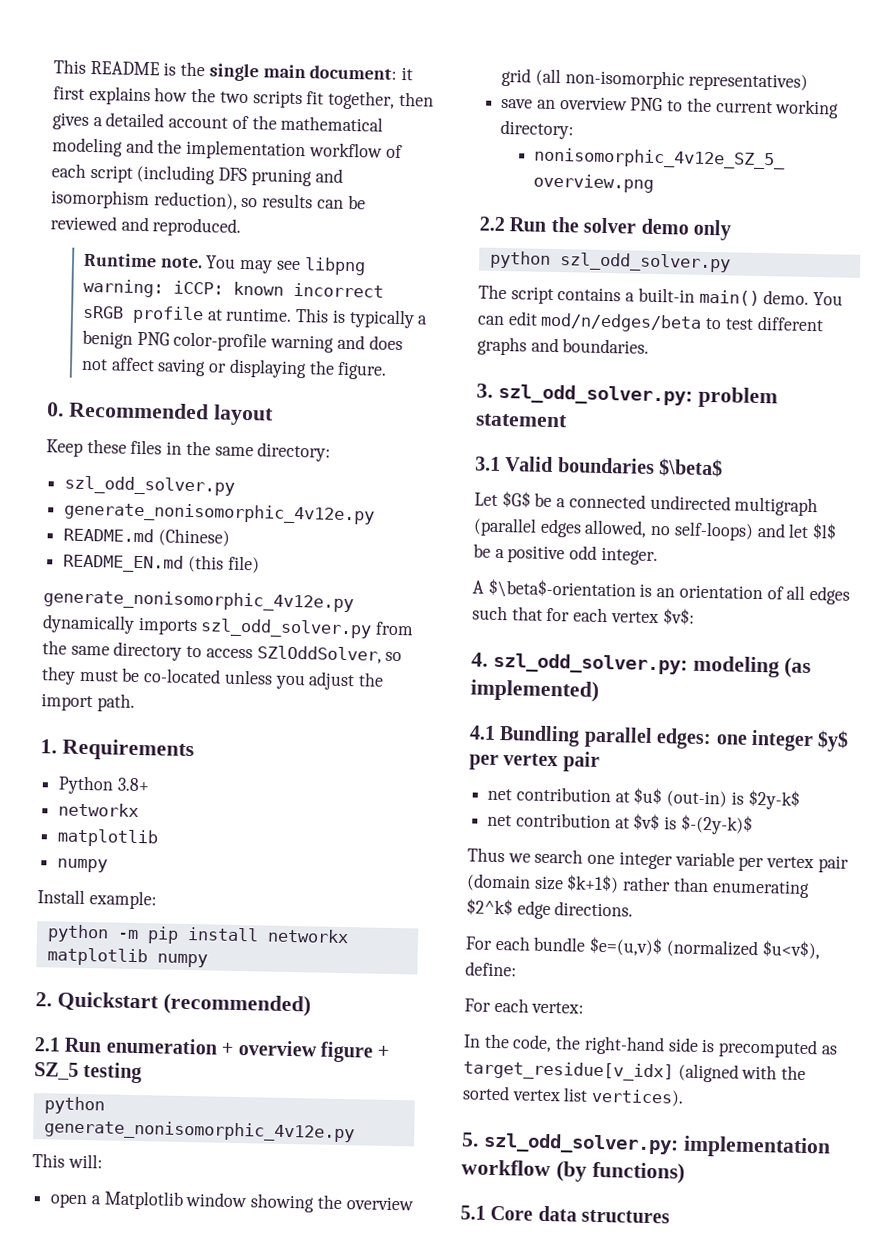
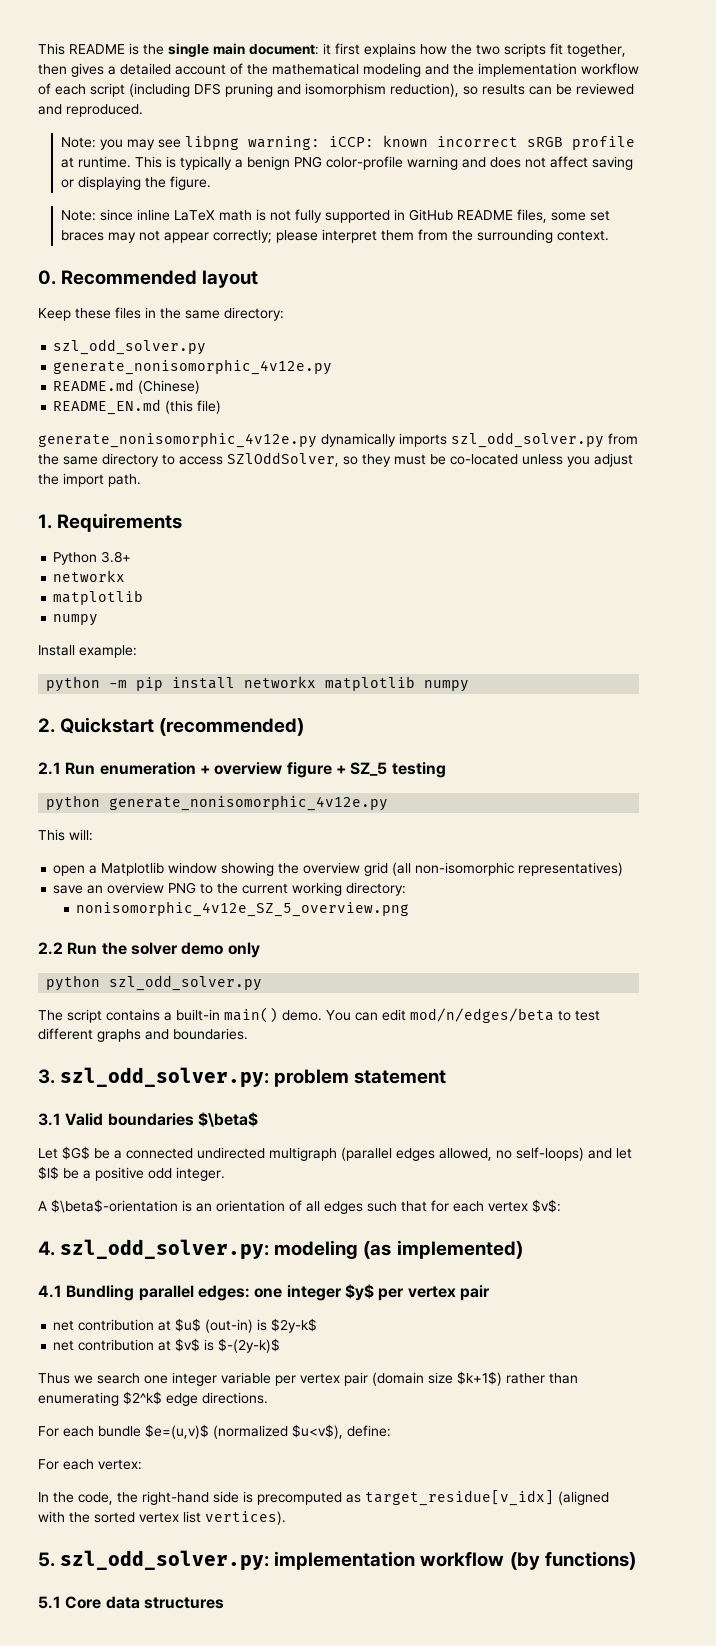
[83,252,237,269] Runtime note. You -> [61,137,124,150] Note: you
(388, 370) none -> [61,209,611,223] [61,229,610,243] // Note: since inline LaTeX math is not fully supported in GitHub README files, some set braces may not appear correctly; please interpret them from the surrounding context.

